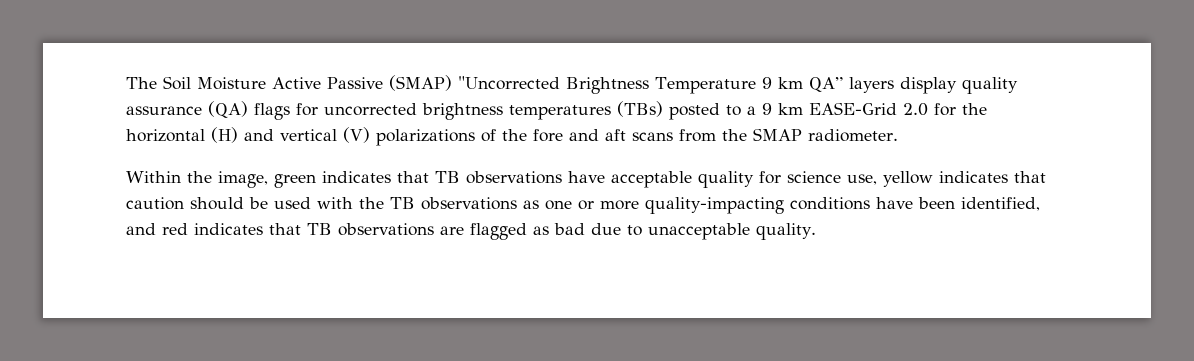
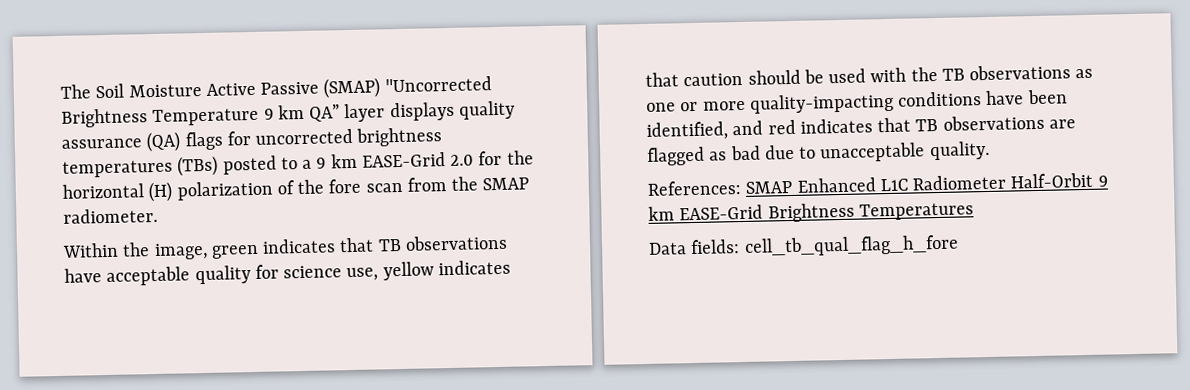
[848,77,957,94] layers display -> [344,101,455,123] layer displays
[244,127,673,146] and vertical (V) polarizations of the fore and aft scans -> [176,178,403,201] polarization of the fore scan
(816, 231) none -> [647,172,1108,196] [648,202,974,223] [648,234,959,257] // References: SMAP Enhanced L1C Radiometer Half-Orbit 9 km EASE-Grid Brightness Temperatures // Data fields: cell_tb_qual_flag_h_fore

